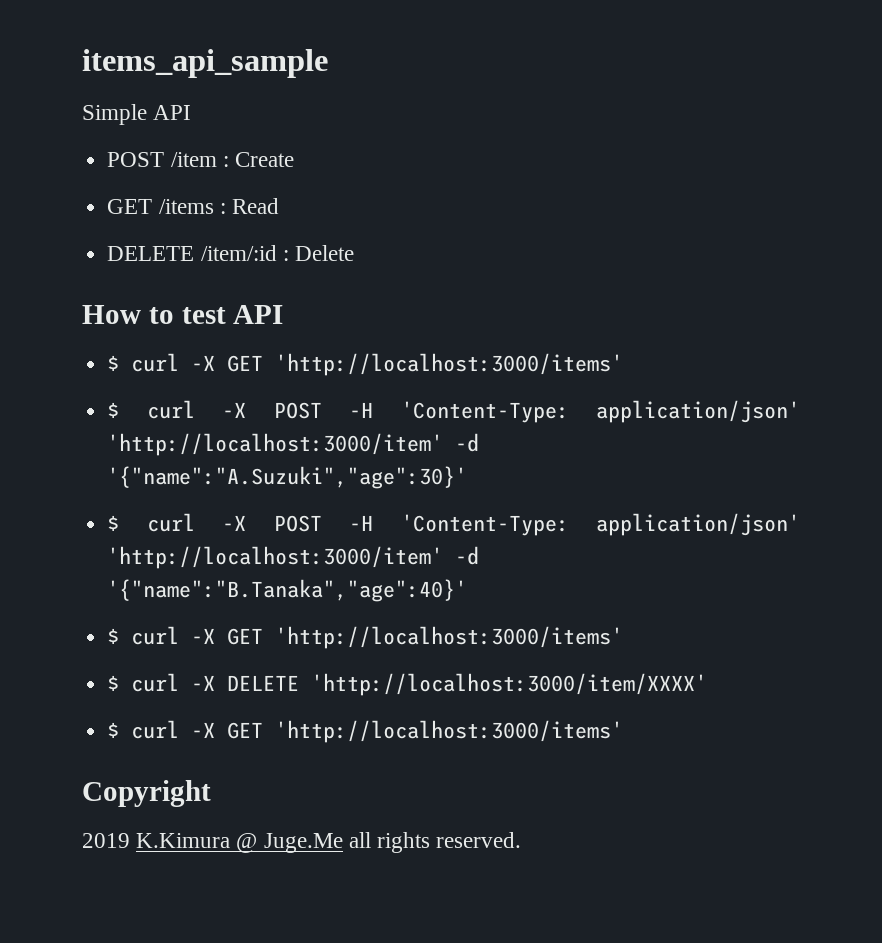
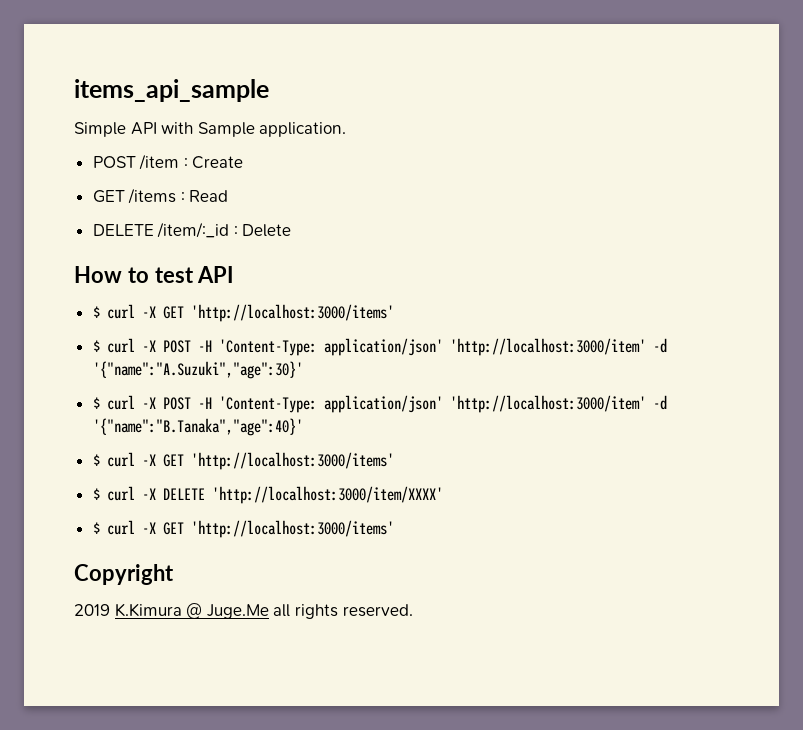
(192, 112) none -> [161,122,347,137] with Sample application.
[200,245,277,261] /item/:id -> [157,222,230,238] /item/:_id

